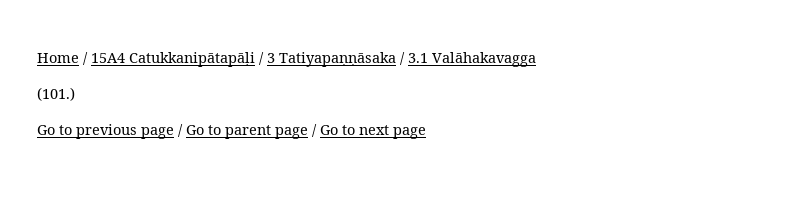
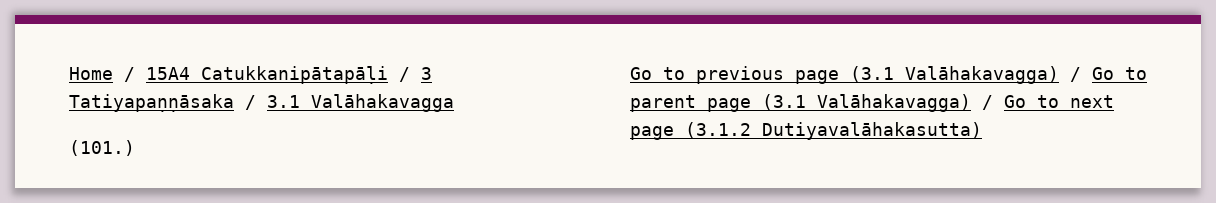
(174, 133) none -> [850,66,1059,84] (3.1 Valāhakavagga)
(308, 133) none -> [762,94,971,112] (3.1 Valāhakavagga)
(426, 133) none -> [685,122,982,140] (3.1.2 Dutiyavalāhakasutta)

